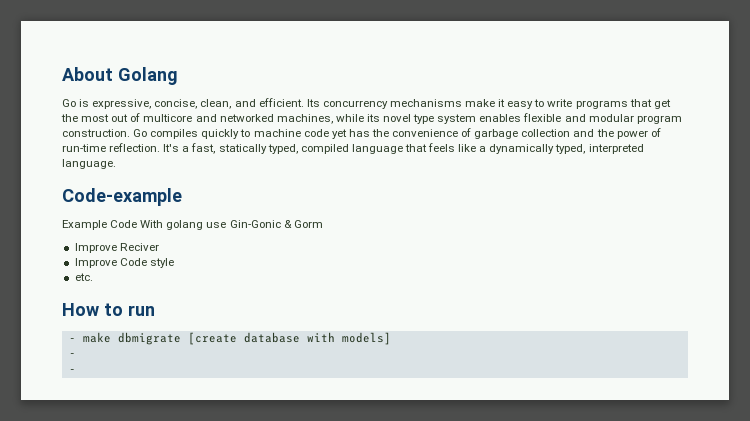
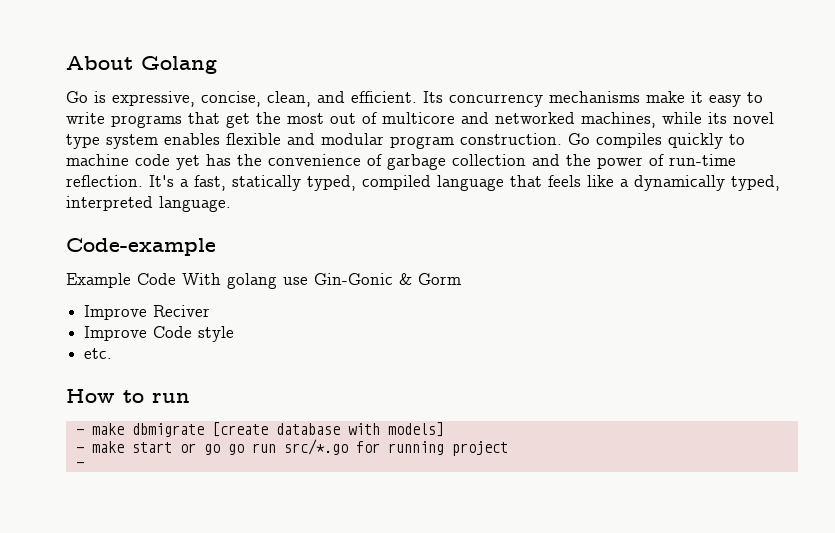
(76, 355) none -> [91,439,508,456] make start or go go run src/*.go for running project

